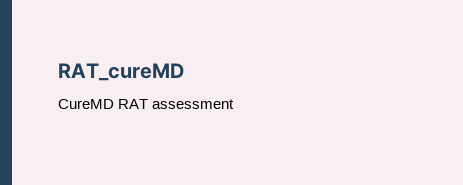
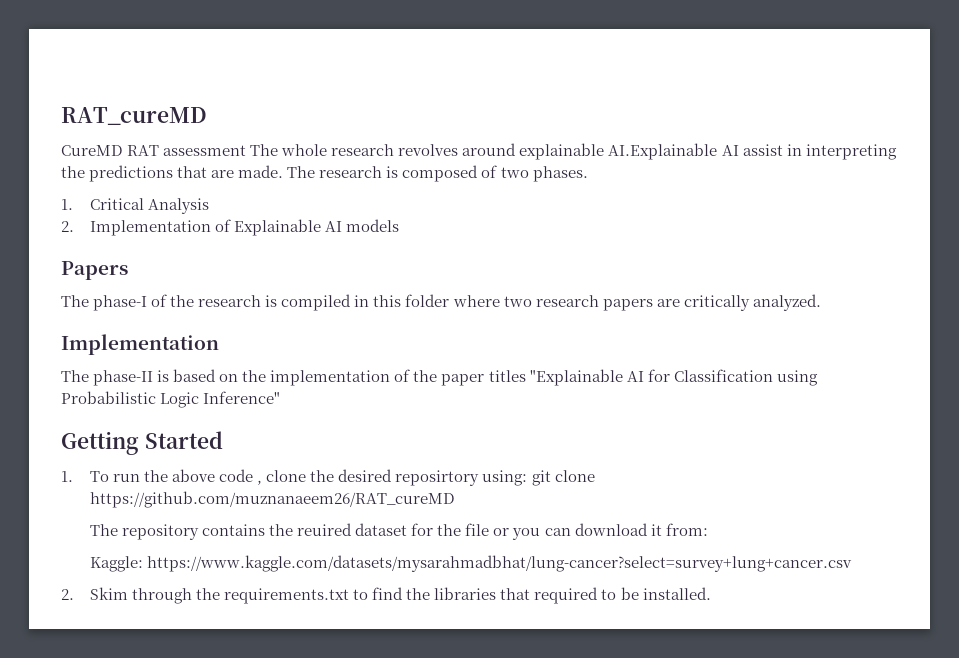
(235, 104) none -> [250,143,897,160] [61,165,588,182] [61,198,210,214] [61,219,400,236] [61,261,128,280] [61,294,821,311] [61,334,219,355] [61,369,818,386] [61,391,281,408] [61,431,223,455] [61,469,595,486] [89,491,455,508] [89,523,708,540] [89,555,853,572] [61,587,711,604] The whole research revolves around explainable AI.Explainable AI assist in interpreting the predictions that are made. The research is composed of two phases. // 1. Critical Analysis // 2. Implementation of Explainable AI models // Papers // The phase-I of the research is compiled in this folder where two research papers are critically analyzed. // Implementation // The phase-II is based on the implementation of the paper titles "Explainable AI for Classification using Probabilistic Logic Inference" // Getting Started // 1. To run the above code , clone the desired reposirtory using: git clone https://github.com/muznanaeem26/RAT_cureMD // The repository contains the reuired dataset for the file or you can download it from: // Kaggle: https://www.kaggle.com/datasets/mysarahmadbhat/lung-cancer?select=survey+lung+cancer.csv // 2. Skim through the requirements.txt to find the libraries that required to be installed.

